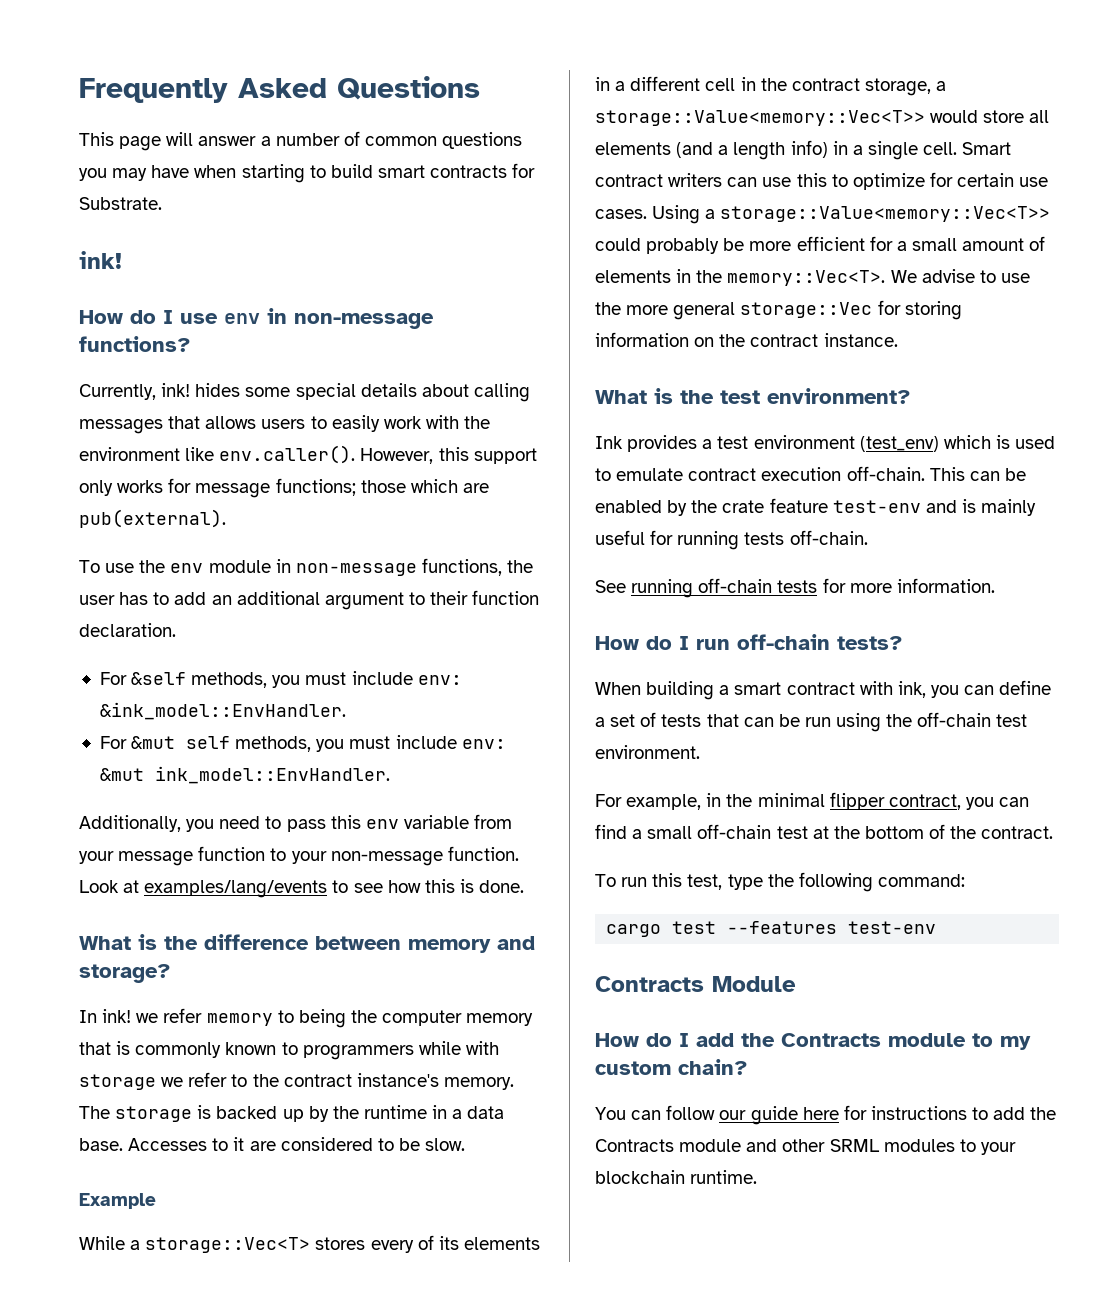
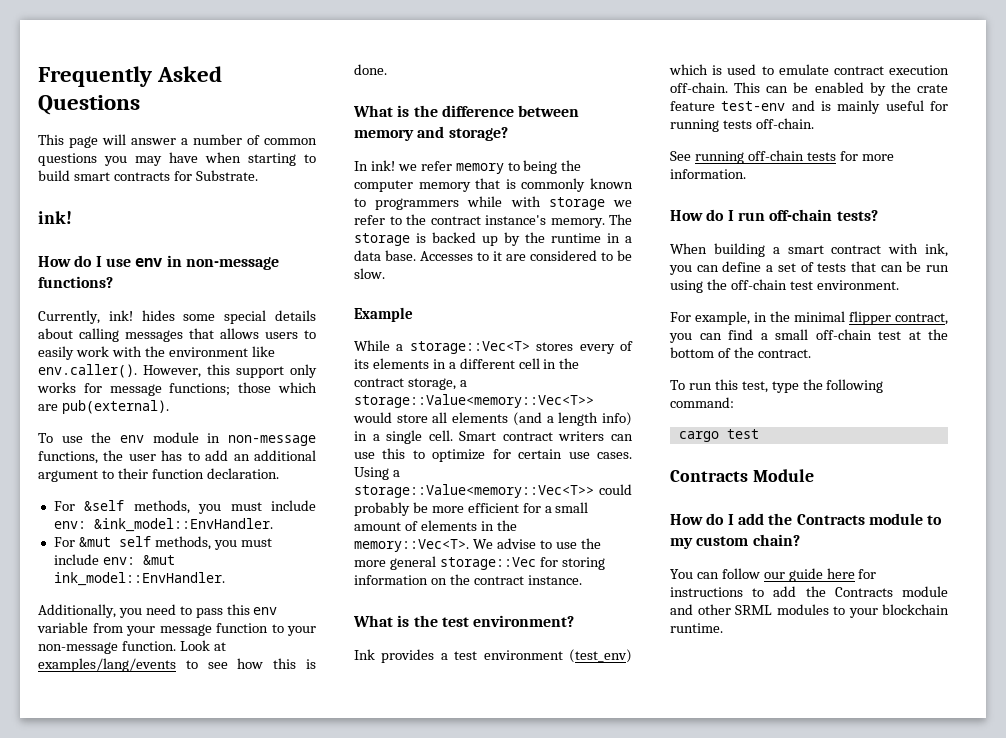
[727,921,937,934] --features test-env -> (759, 434) none

